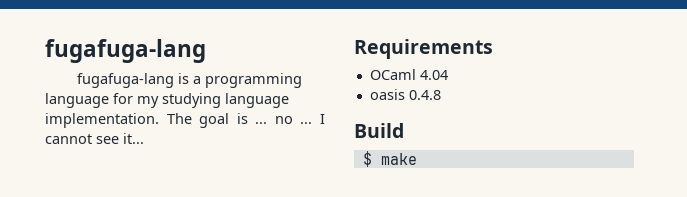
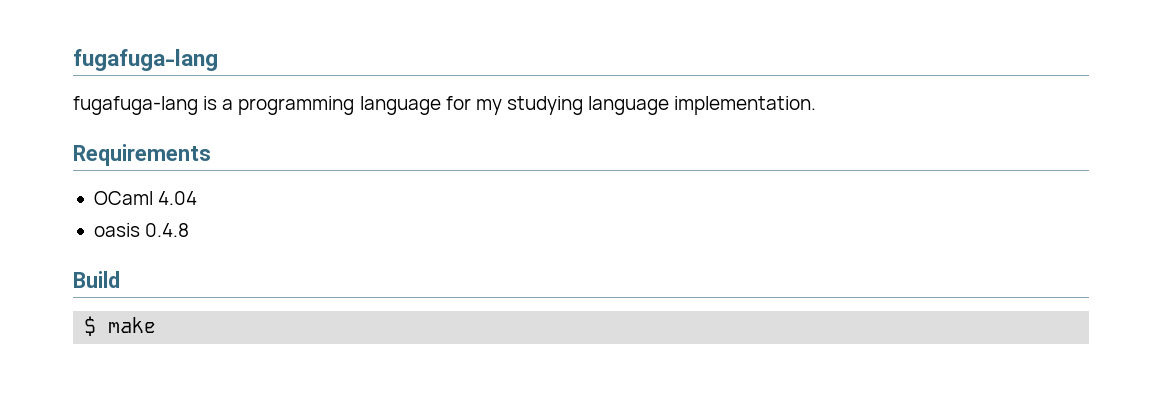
[166,113,325,128] [45,133,144,144] The goal is ... no ... I cannot see it... -> (817, 105) none

